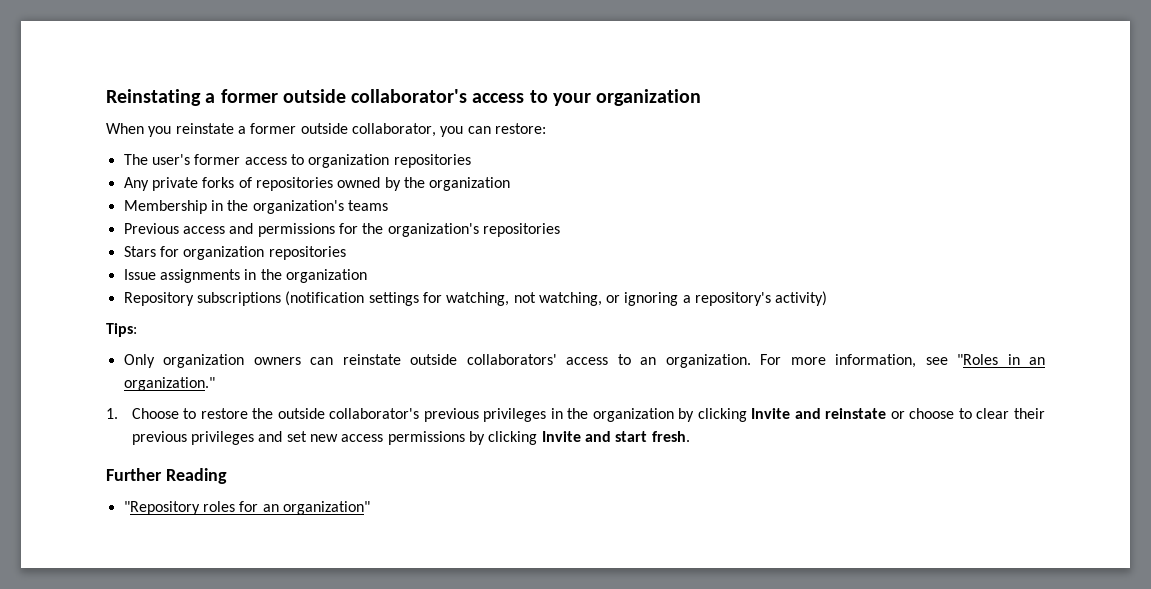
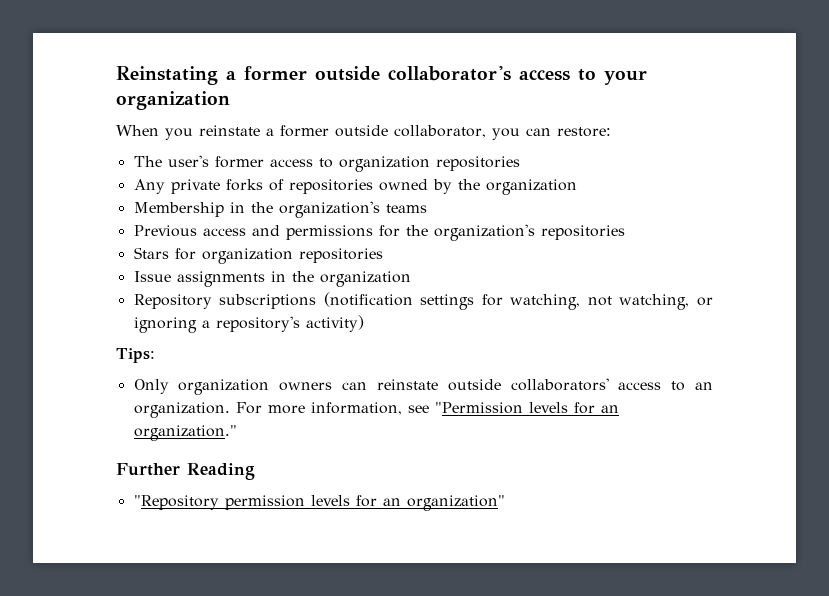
[957,354,1020,365] "Roles in -> [434,402,595,414] "Permission levels for
[106,408,1046,422] [131,431,690,445] // 1. Choose to restore the outside collaborator's previous privileges in the organization by clicking Invite and reinstate or choose to clear their previous privileges and set new access permissions by clicking Invite and start fresh. -> (237, 433) none
[202,501,235,512] roles -> [224,495,350,510] permission levels

